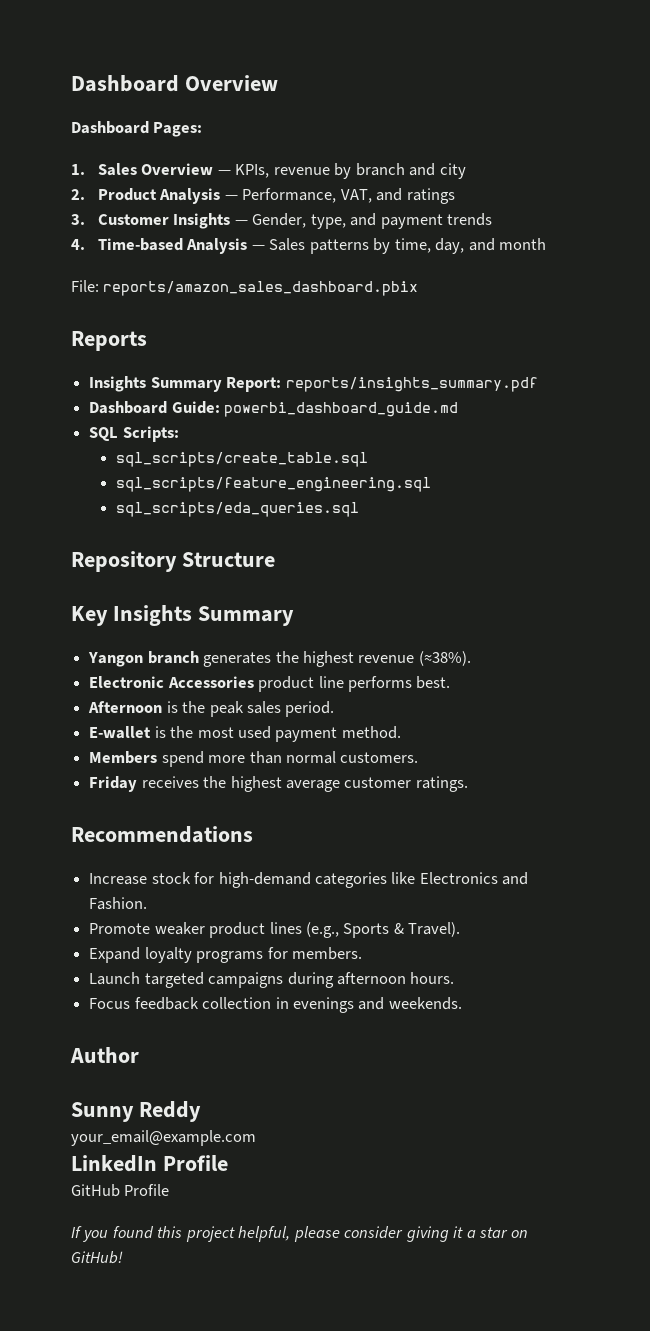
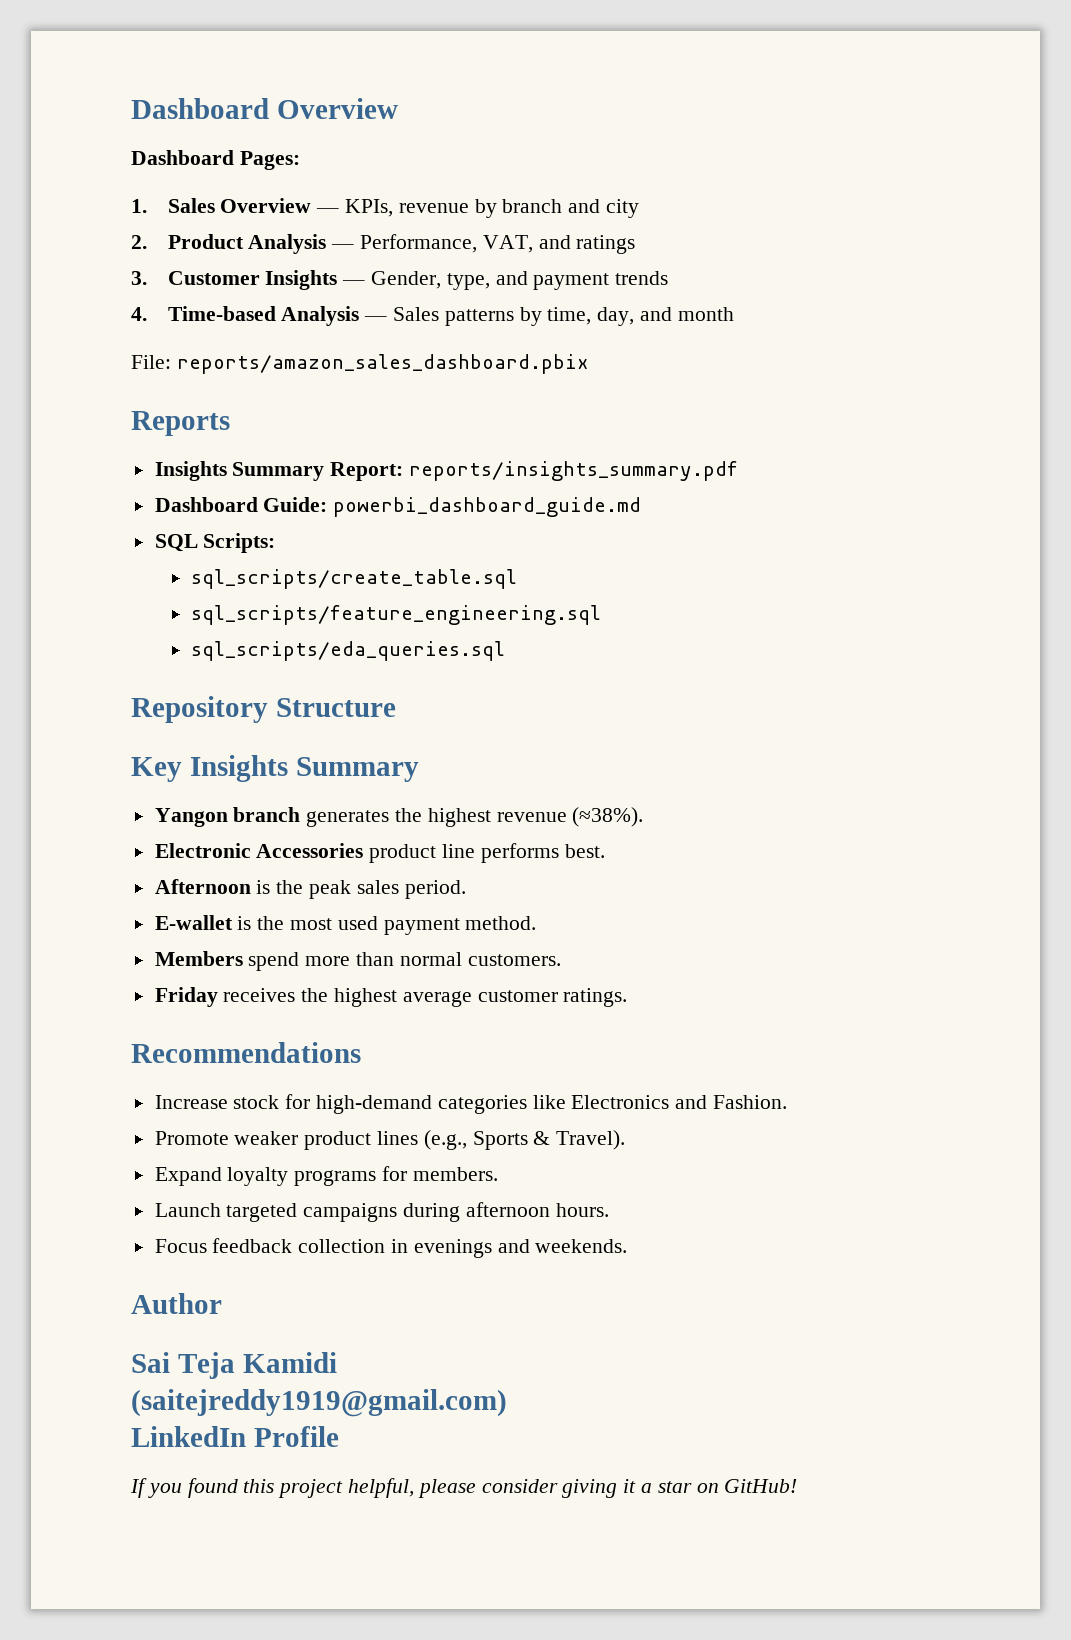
[71,1101,201,1122] [71,1130,256,1146] Sunny Reddy // your_email@example.com -> [131,1352,337,1379] [131,1389,507,1417] Sai Teja Kamidi // (saitejreddy1919@gmail.com)
[71,1184,170,1197] // GitHub Profile -> (339, 1436) none

